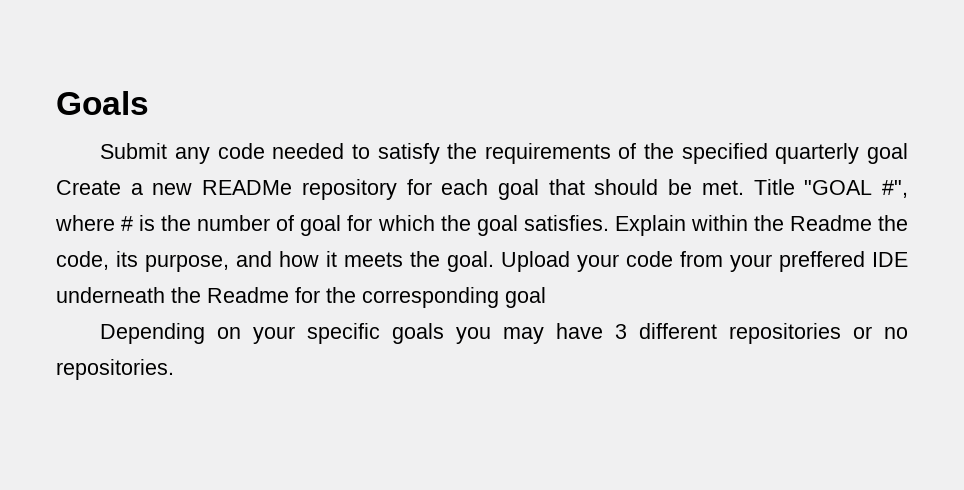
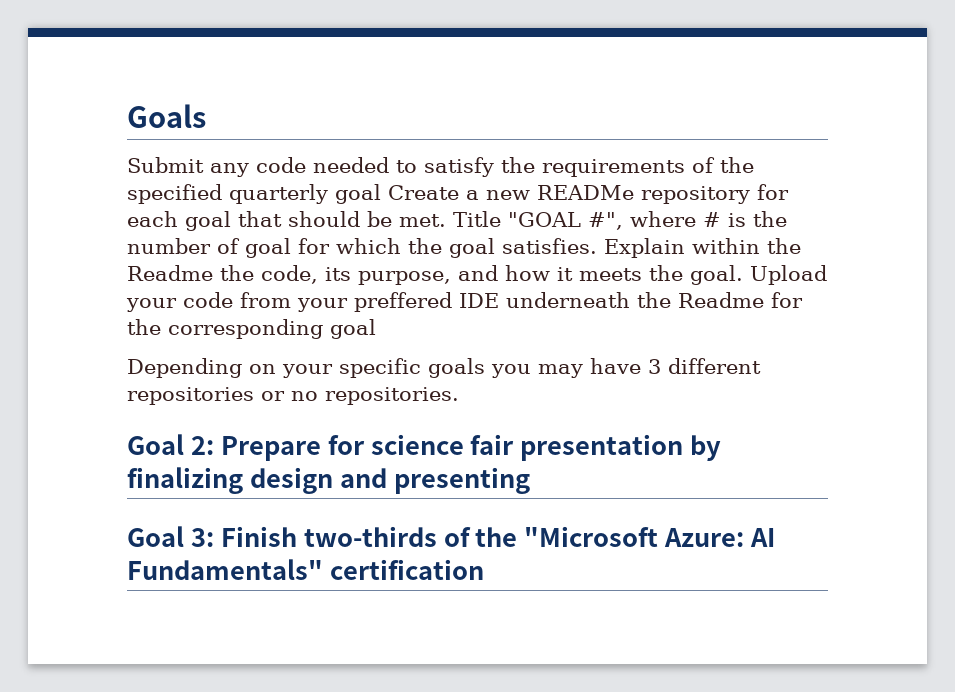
(174, 369) none -> [127,434,722,461] [127,467,530,494] [127,526,776,547] [127,559,484,580] // Goal 2: Prepare for science fair presentation by finalizing design and presenting // Goal 3: Finish two-thirds of the "Microsoft Azure: AI Fundamentals" certification

